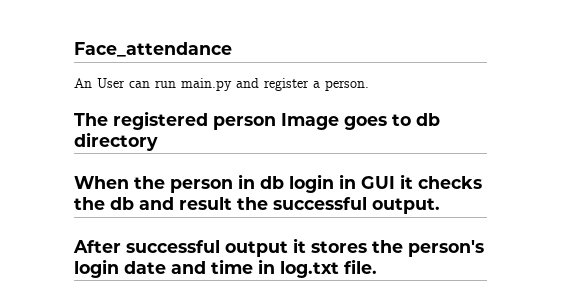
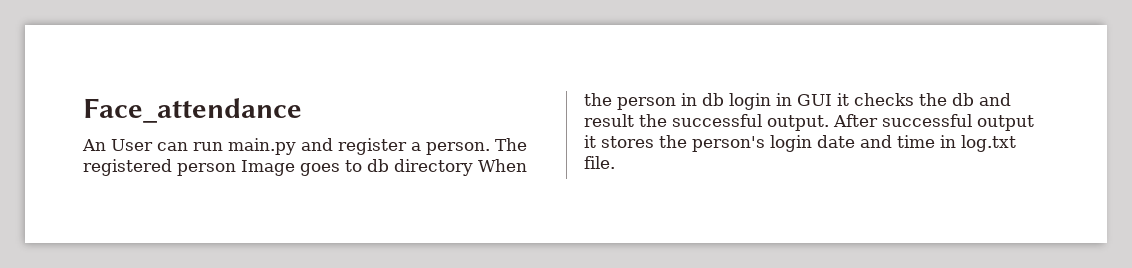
(369, 85) // -> (490, 148) none
(158, 141) // -> (473, 167) none
(440, 206) // -> (829, 123) none

